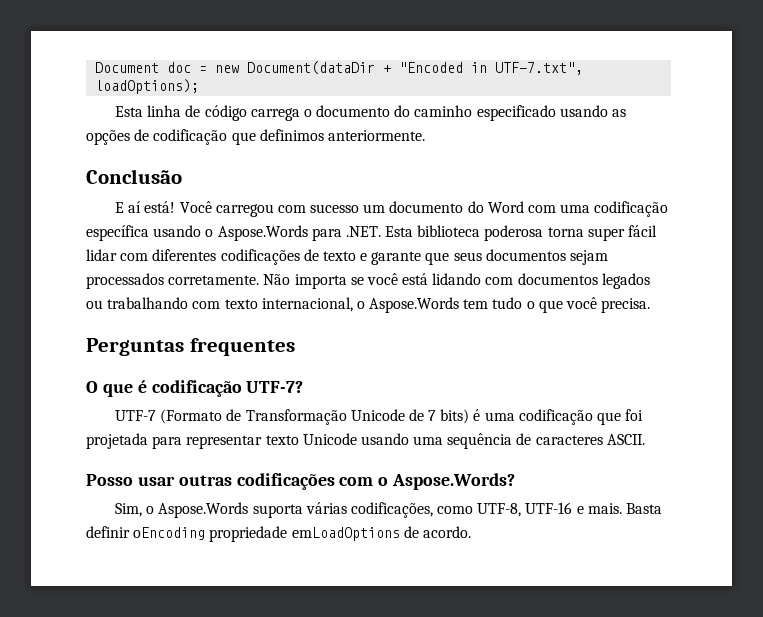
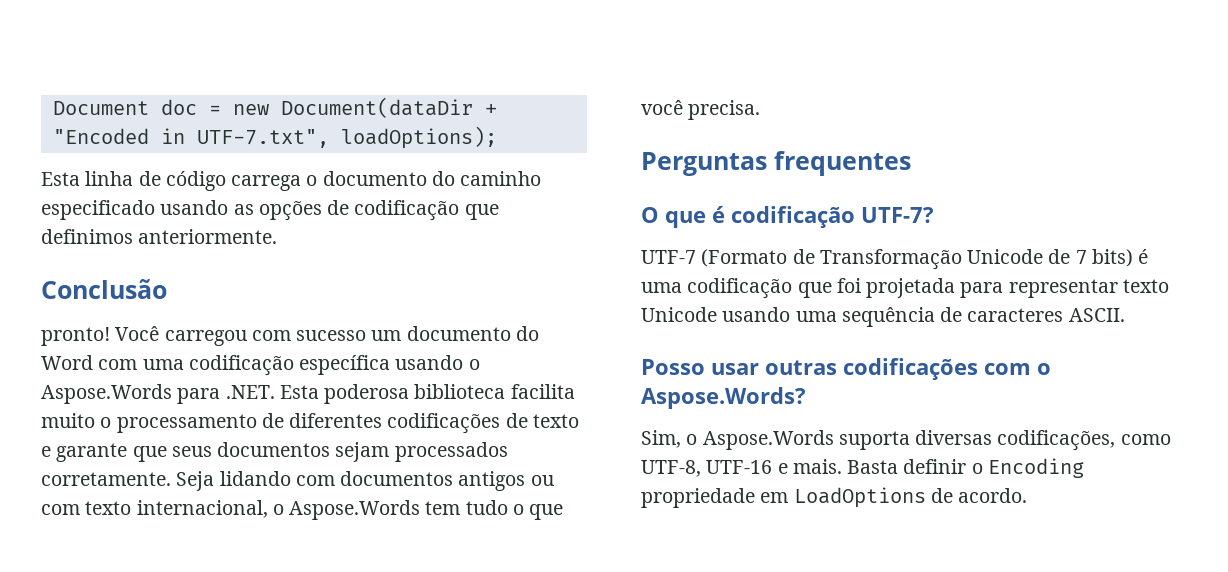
[114,201,176,213] E aí está! -> [41,327,110,346] pronto!
[417,225,658,241] [86,249,149,261] biblioteca poderosa torna super fácil lidar com -> [324,384,575,404] [41,413,284,433] poderosa biblioteca facilita muito o processamento de
[263,273,650,289] [86,297,189,309] Não importa se você está lidando com documentos legados ou trabalhando -> [176,471,554,491] Seja lidando com documentos antigos ou
[305,502,347,514] várias -> [915,430,993,445] diversas
[133,526,400,542] oEncoding propriedade emLoadOptions -> [971,458,1084,478] [641,487,926,508] o Encoding propriedade em LoadOptions

